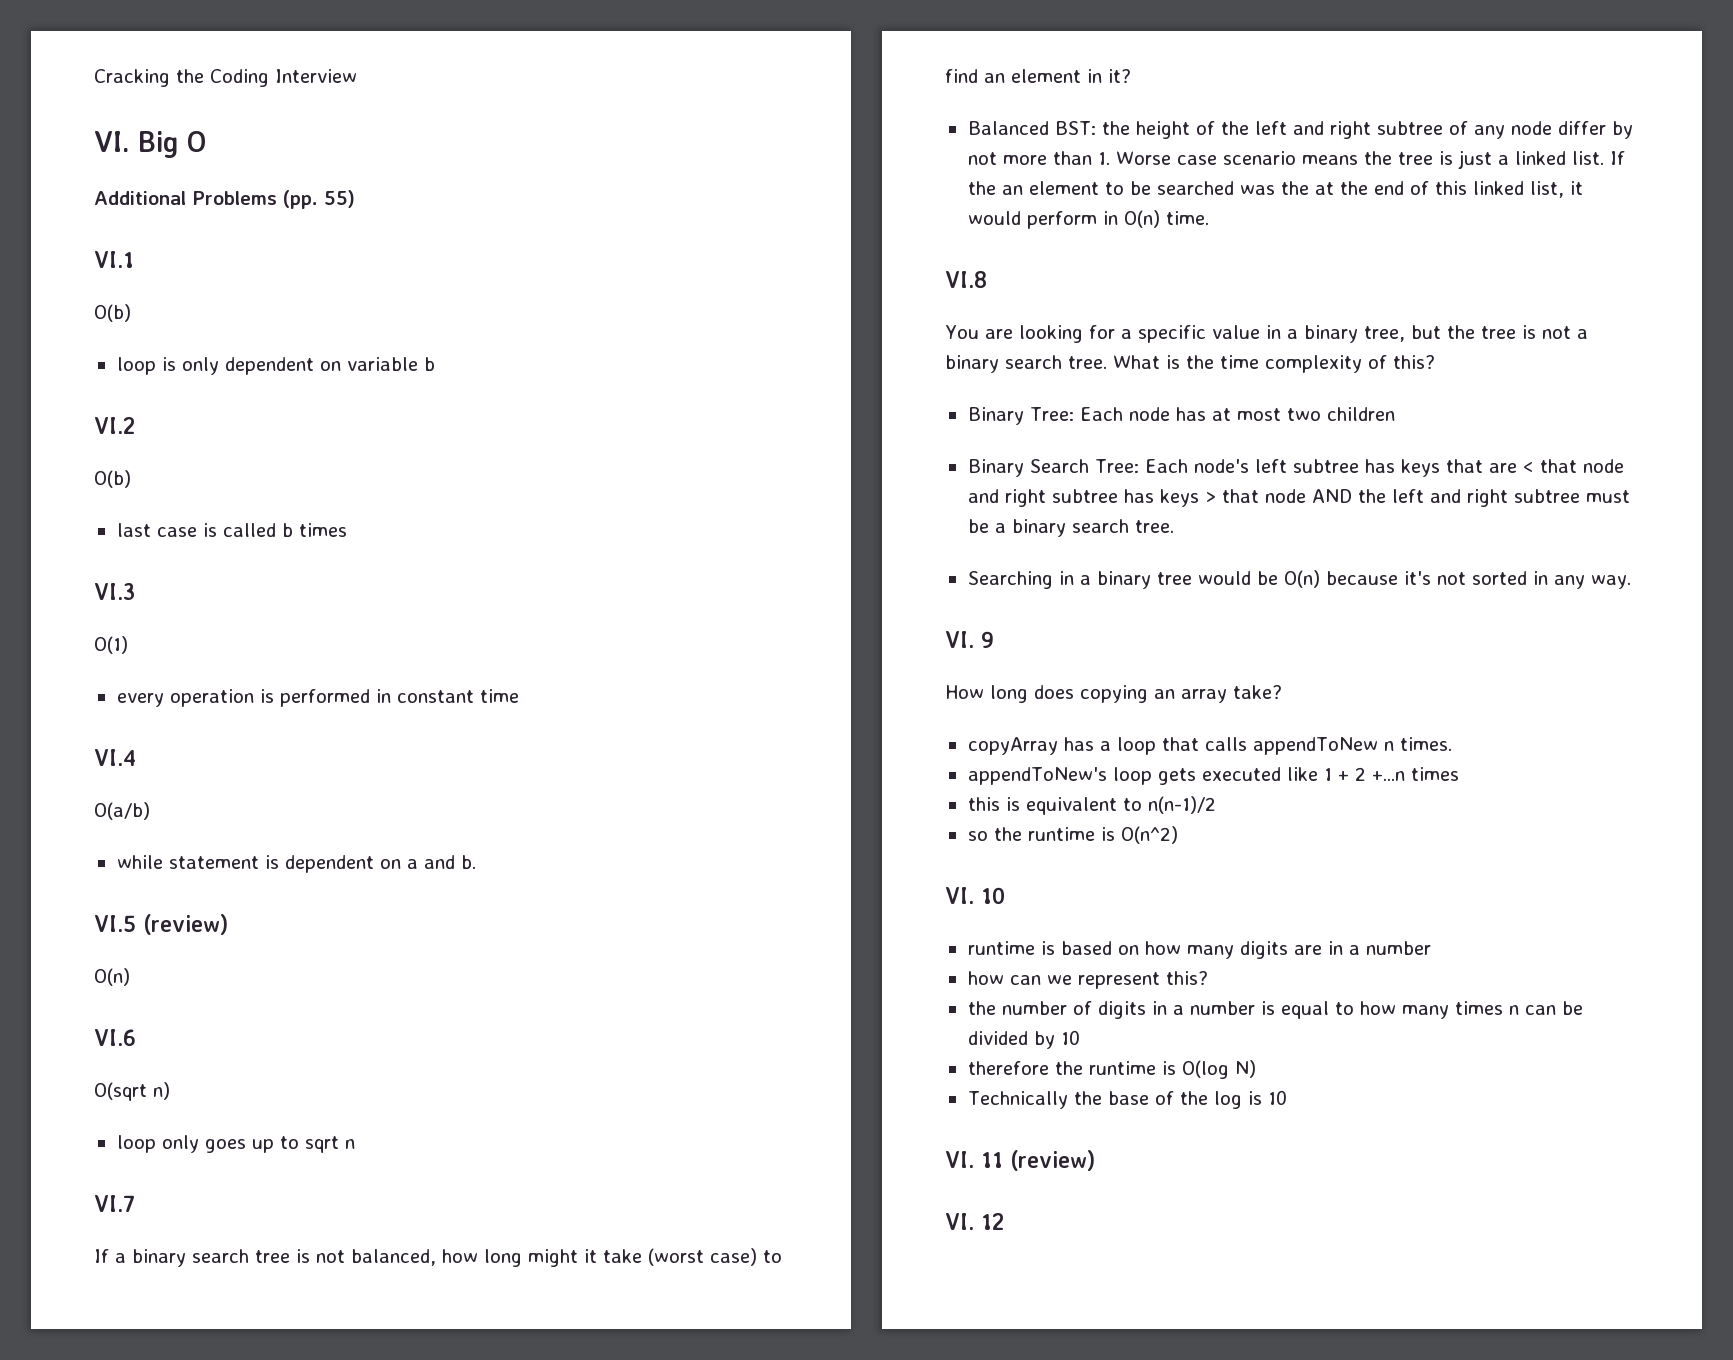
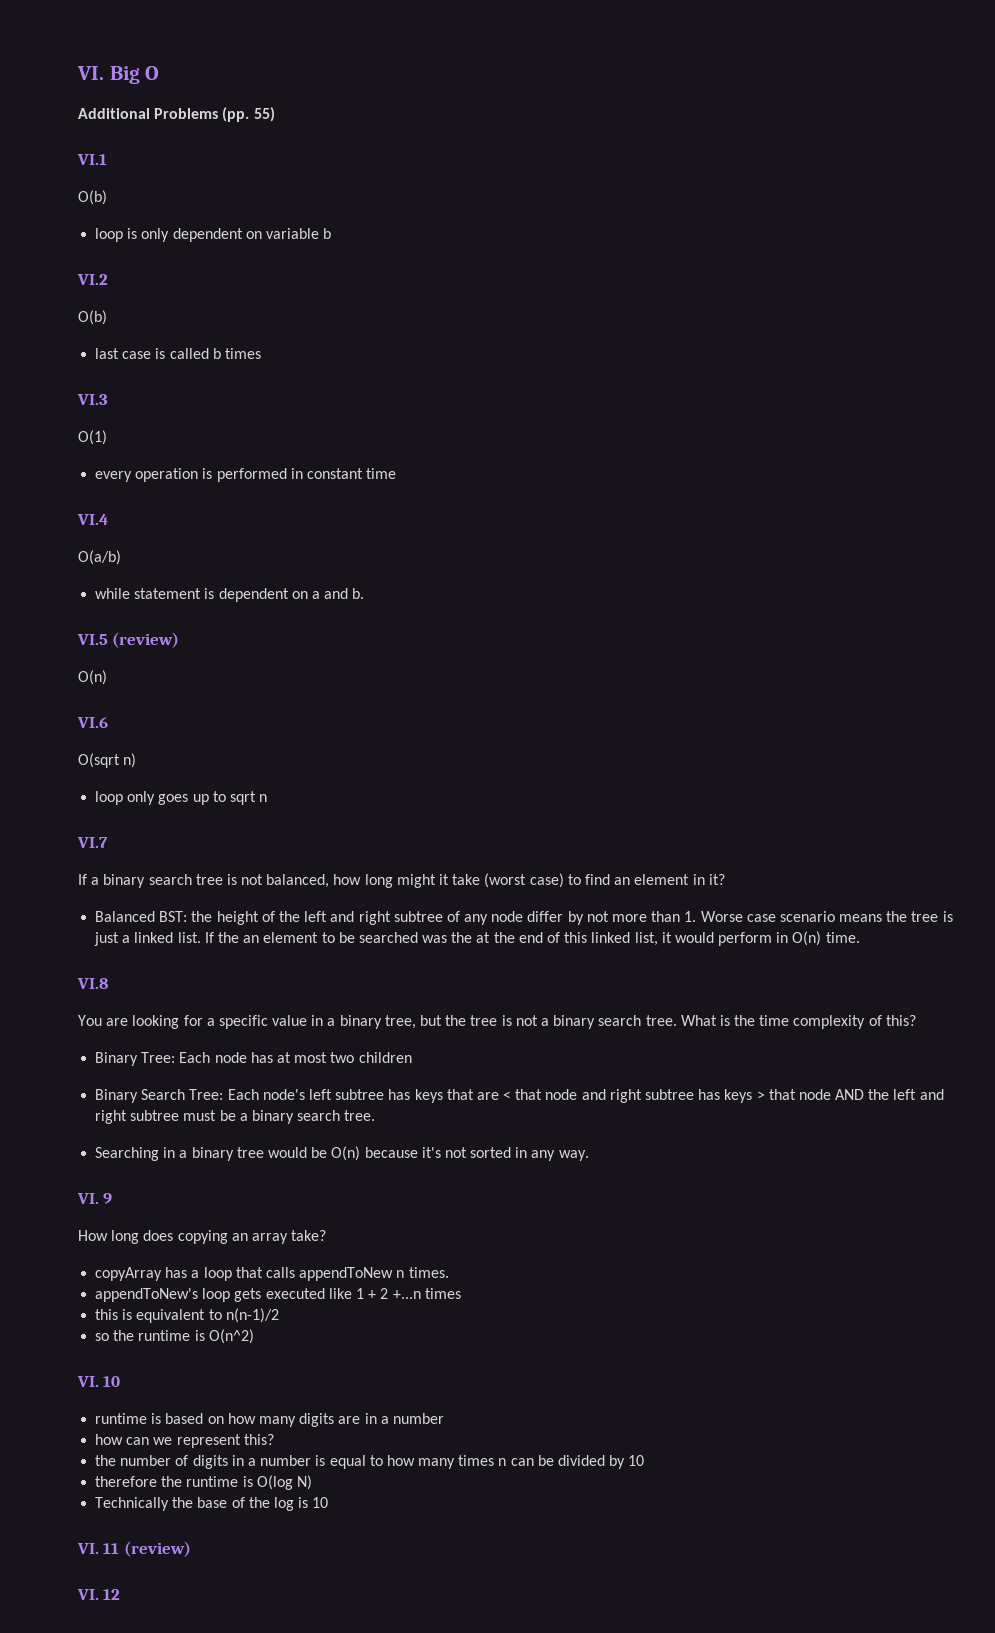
[94,69,357,87] Cracking the Coding Interview // -> (77, 73) none

